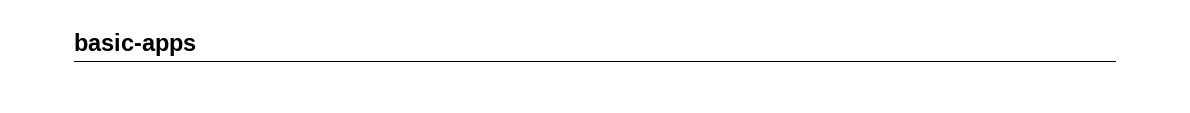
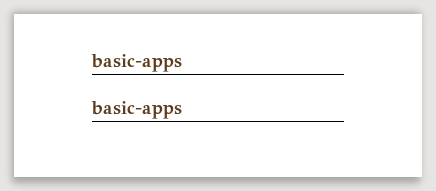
[74,33,196,56] basic-apps -> [91,54,182,72] [91,101,182,119] basic-apps // basic-apps

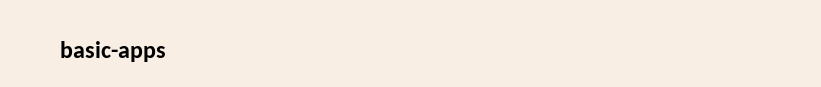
[91,54,182,72] [91,101,182,119] basic-apps // basic-apps -> [60,41,166,62] basic-apps

